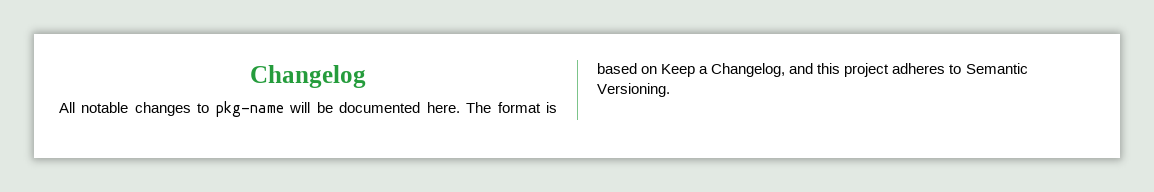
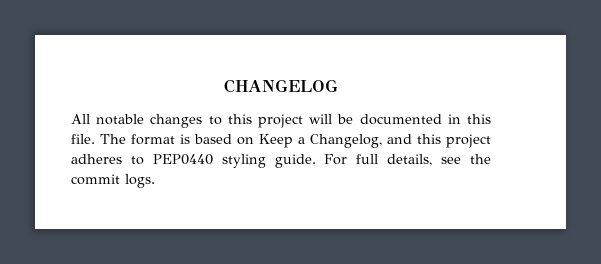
[250,65,366,88] Changelog -> [224,79,338,93] CHANGELOG
[215,101,284,117] pkg-name -> [227,114,303,128] this project
[426,102,460,113] here. -> [447,114,491,124] [71,134,95,144] in this file.
[965,63,1028,74] [597,83,670,97] Semantic Versioning. -> [152,154,492,168] [71,174,155,188] PEP0440 styling guide. For full details, see the commit logs.

